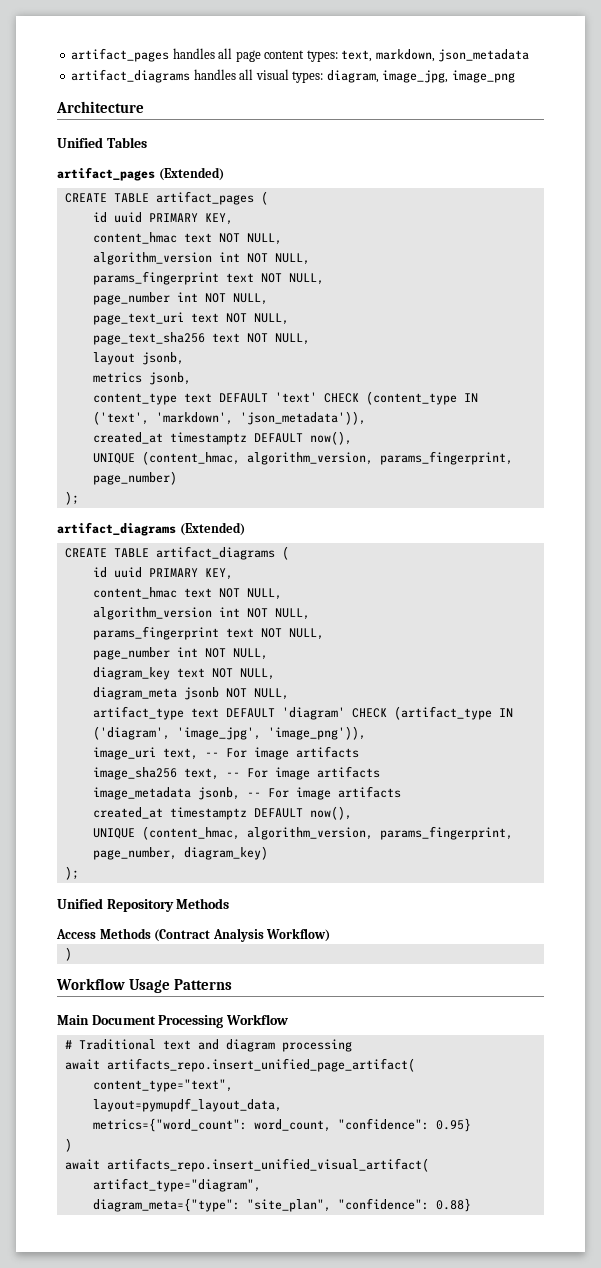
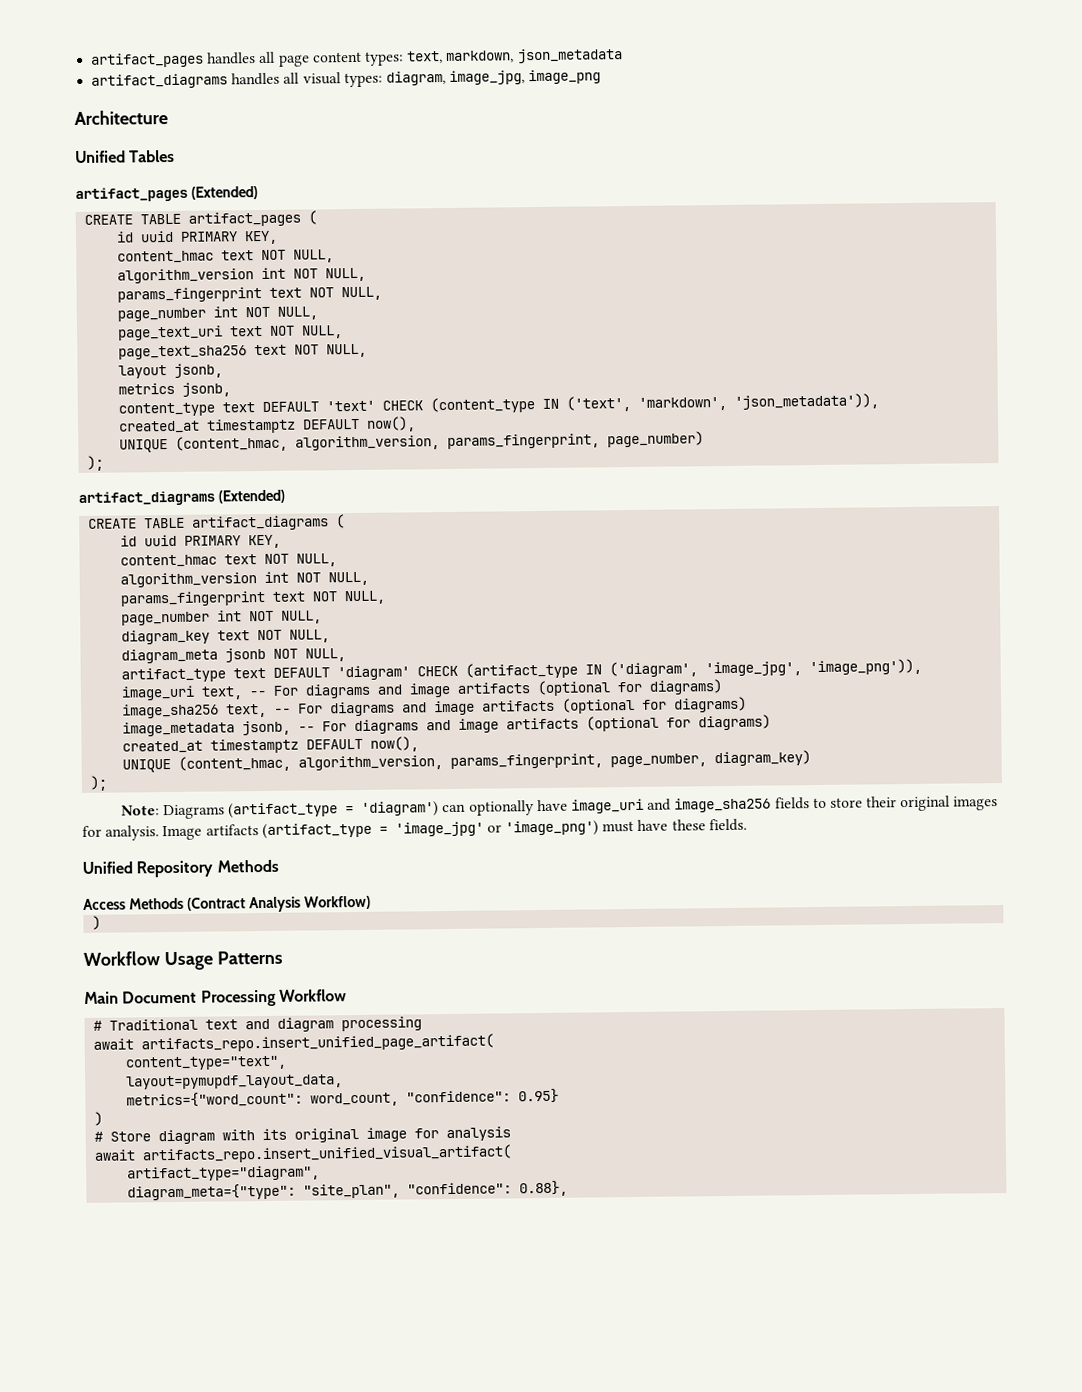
[253,746,359,760] image artifacts -> [305,679,723,699] diagrams and image artifacts (optional for diagrams)
[274,766,380,780] image artifacts -> [330,696,748,717] diagrams and image artifacts (optional for diagrams)
[295,786,401,800] image artifacts -> [354,714,772,735] diagrams and image artifacts (optional for diagrams)
(79, 873) none -> [120,795,999,820] [82,818,747,841] // Note: Diagrams (artifact_type = 'diagram') can optionally have image_uri and image_sha256 fields to store their original images for analysis. Image artifacts (artifact_type = 'image_jpg' or 'image_png') must have these fields.
(72, 1145) none -> [94,1126,512,1145] // # Store diagram with its original image for analysis
[435,1198,471,1212] 0.88} -> [519,1180,569,1197] 0.88},

